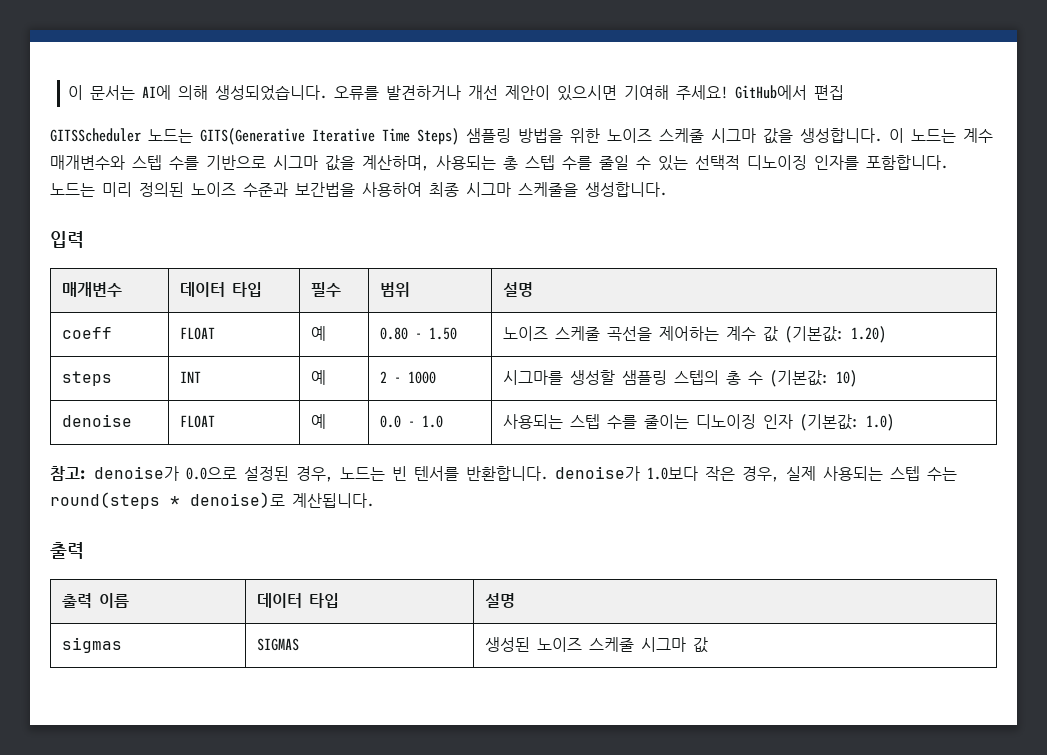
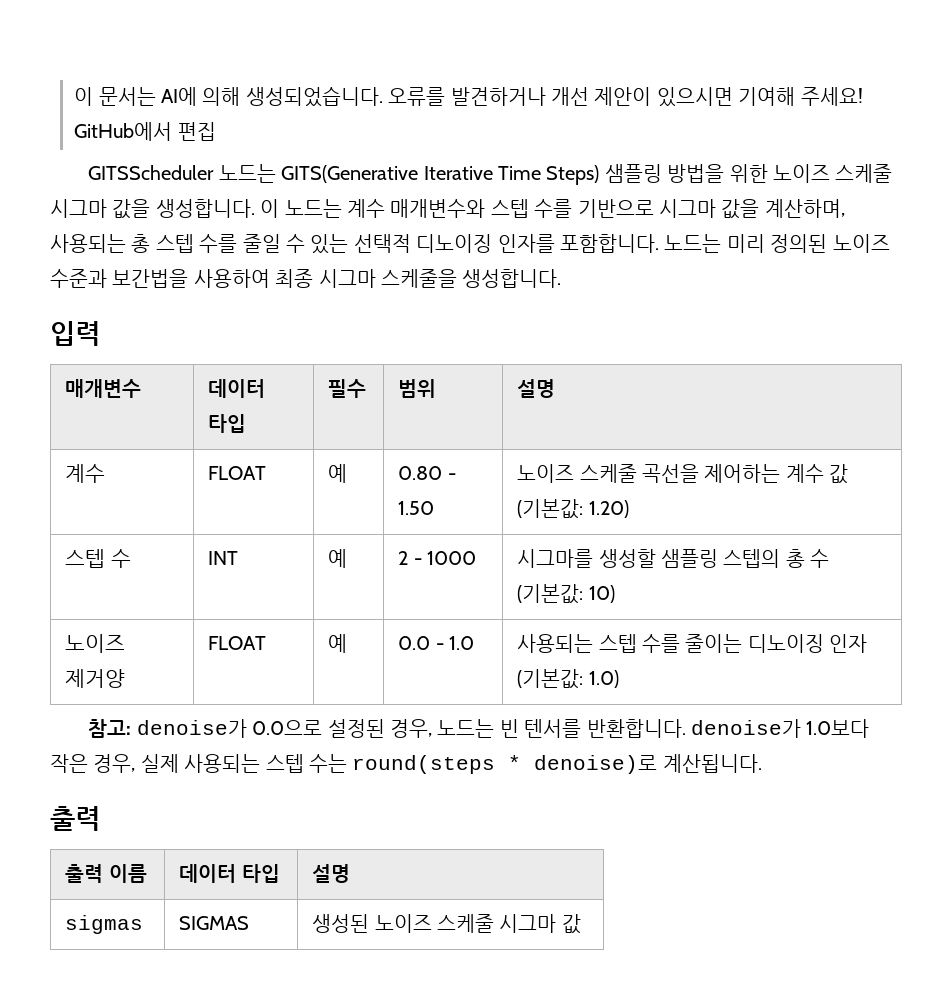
[62,327,113,339] coeff -> [65,464,106,483] 계수
[62,371,113,386] steps -> [65,549,132,568] 스텝 수
[62,414,133,427] denoise -> [65,634,126,653] [65,669,126,688] 노이즈 제거양

